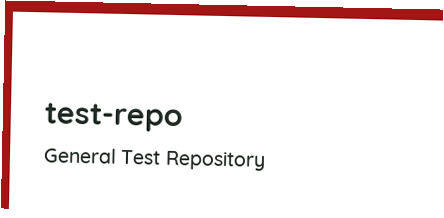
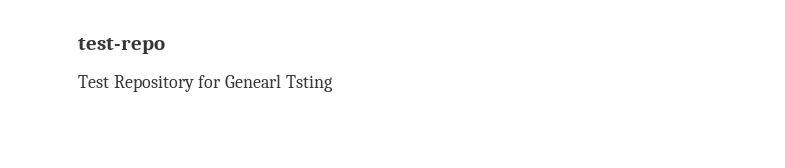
[43,147,117,164] General -> (165, 46) none
(266, 160) none -> [198,74,333,92] for Genearl Tsting

